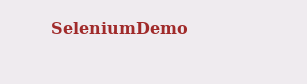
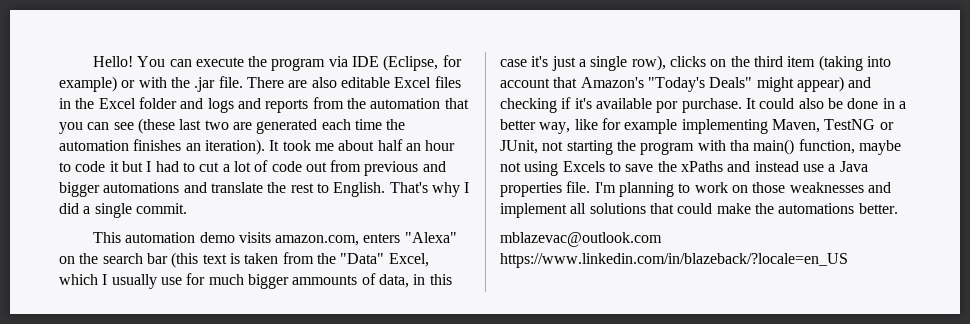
[51,22,188,34] SeleniumDemo -> [92,55,462,71] [59,76,461,92] [59,97,469,113] [59,118,406,134] [59,139,456,155] [59,160,446,176] [59,182,470,197] [59,203,187,218] [92,232,457,246] [59,252,429,268] [59,273,452,289] [500,55,891,71] [500,76,872,92] [500,97,906,113] [500,118,894,134] [500,139,901,155] [500,161,868,176] [500,181,891,197] [500,203,898,218] [500,232,662,247] [500,253,848,268] Hello! You can execute the program via IDE (Eclipse, for example) or with the .jar file. There are also editable Excel files in the Excel folder and logs and reports from the automation that you can see (these last two are generated each time the automation finishes an iteration). It took me about half an hour to code it but I had to cut a lot of code out from previous and bigger automations and translate the rest to English. That's why I did a single commit. // This automation demo visits amazon.com, enters "Alexa" on the search bar (this text is taken from the "Data" Excel, which I usually use for much bigger ammounts of data, in this case it's just a single row), clicks on the third item (taking into account that Amazon's "Today's Deals" might appear) and checking if it's available por purchase. It could also be done in a better way, like for example implementing Maven, TestNG or JUnit, not starting the program with tha main() function, maybe not using Excels to save the xPaths and instead use a Java properties file. I'm planning to work on those weaknesses and implement all solutions that could make the automations better. // mblazevac@outlook.com https://www.linkedin.com/in/blazeback/?locale=en_US

